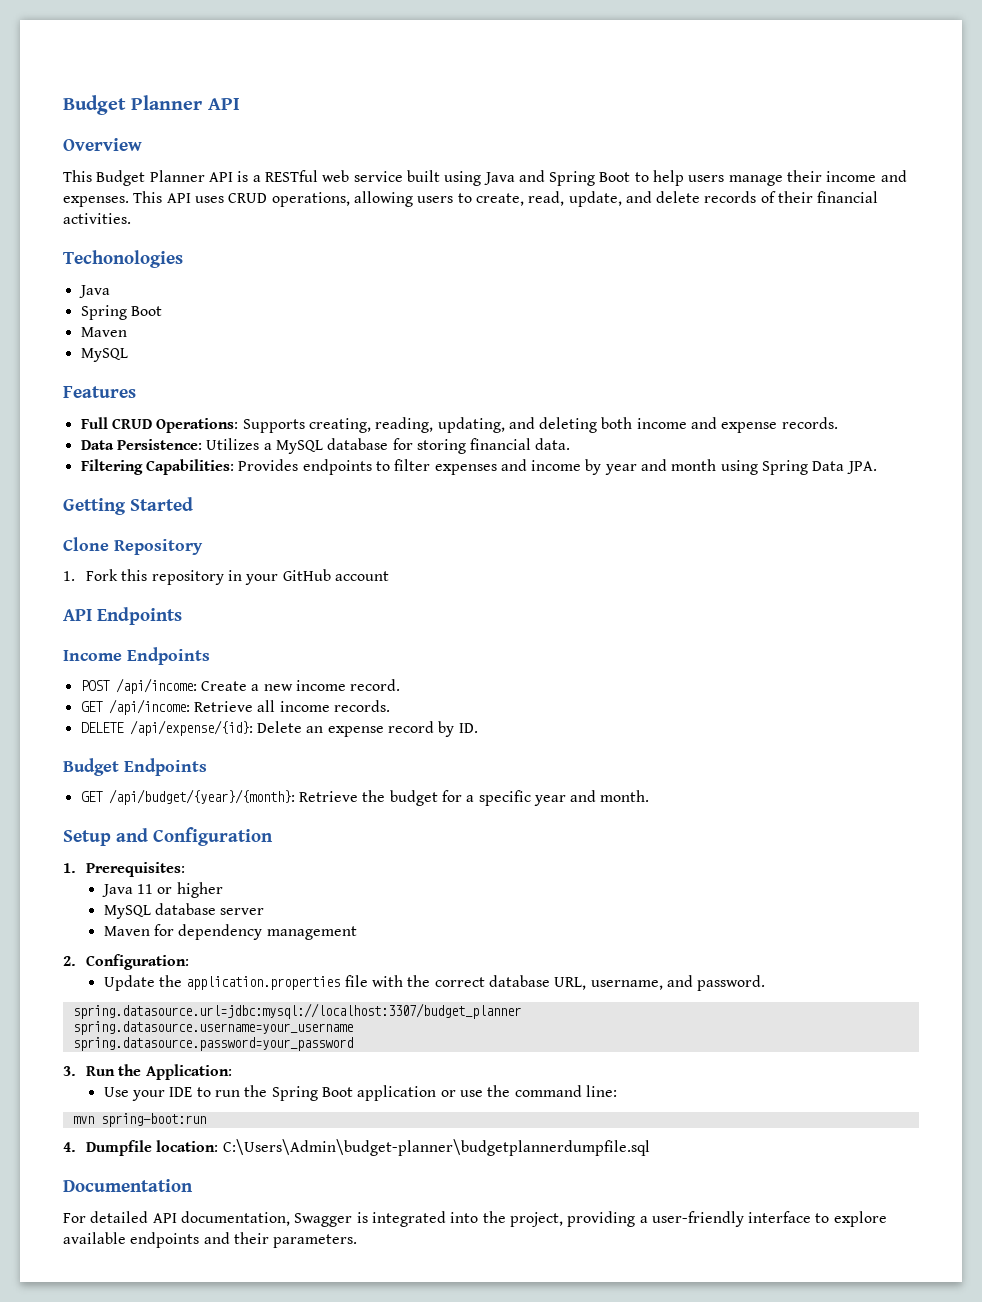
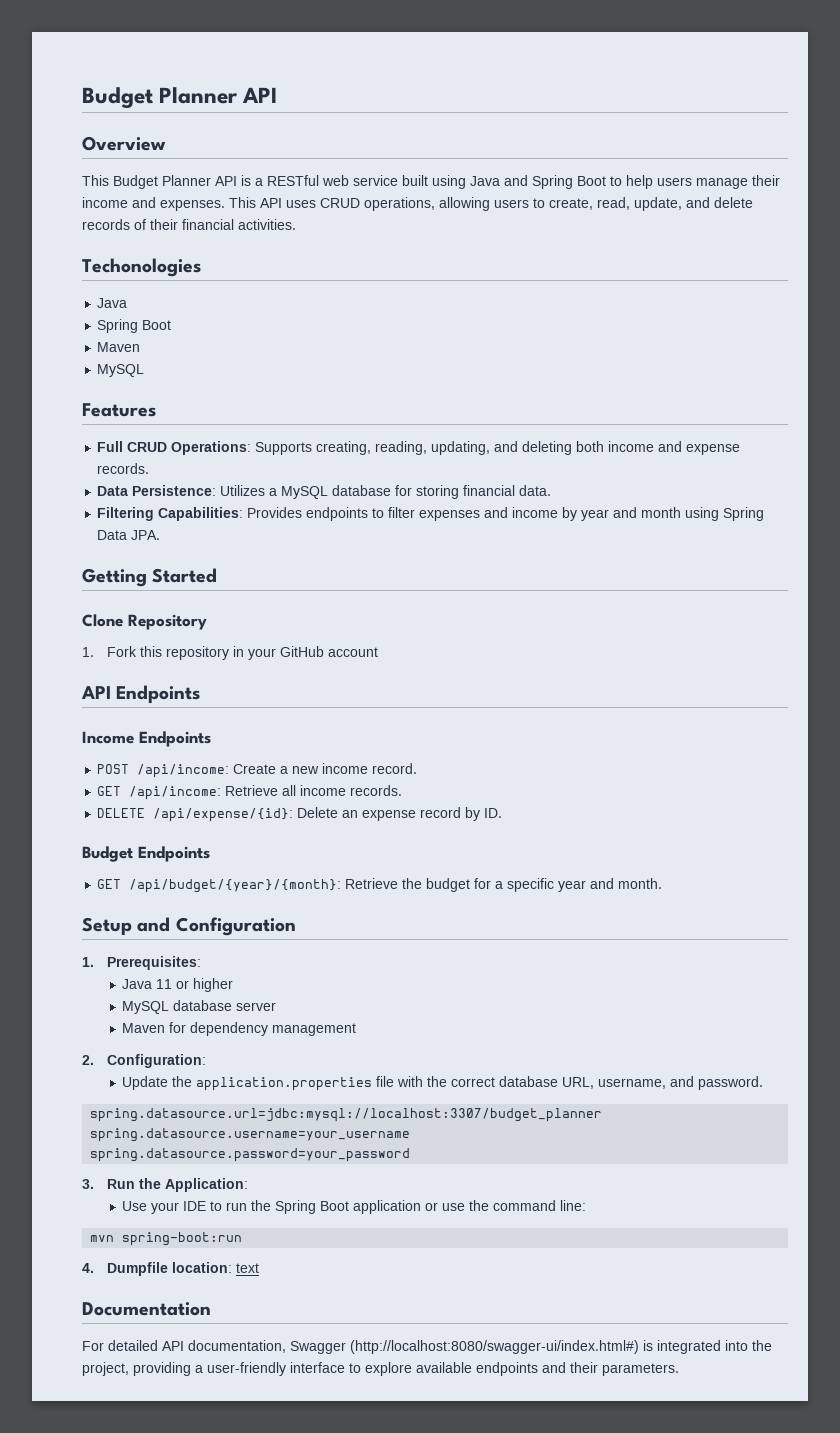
[222,1139,650,1156] C:\Users\Admin\budget-planner\budgetplannerdumpfile.sql -> [235,1263,259,1273] text
(353, 1220) none -> [350,1340,639,1354] (http://localhost:8080/swagger-ui/index.html#)

